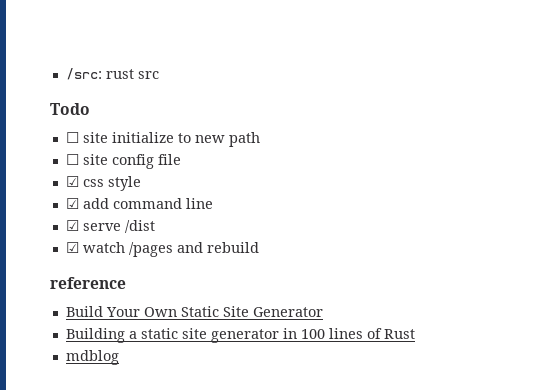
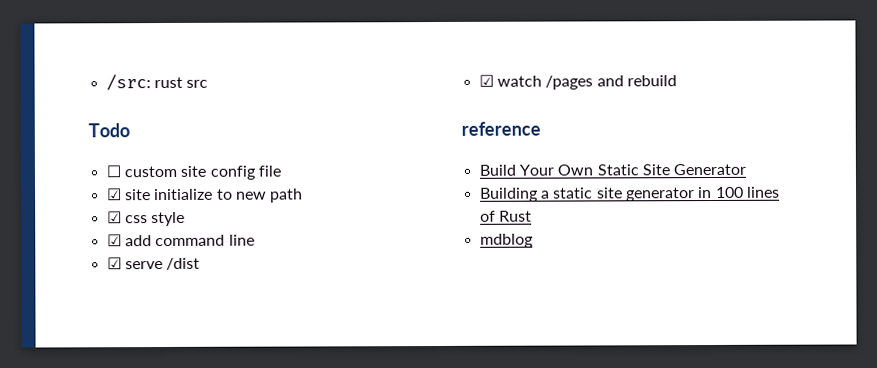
(79, 137) none -> [123,165,281,180] [106,188,122,201] custom site config file // ☑
[65,154,181,169] // ☐ site config file -> (304, 195) none

